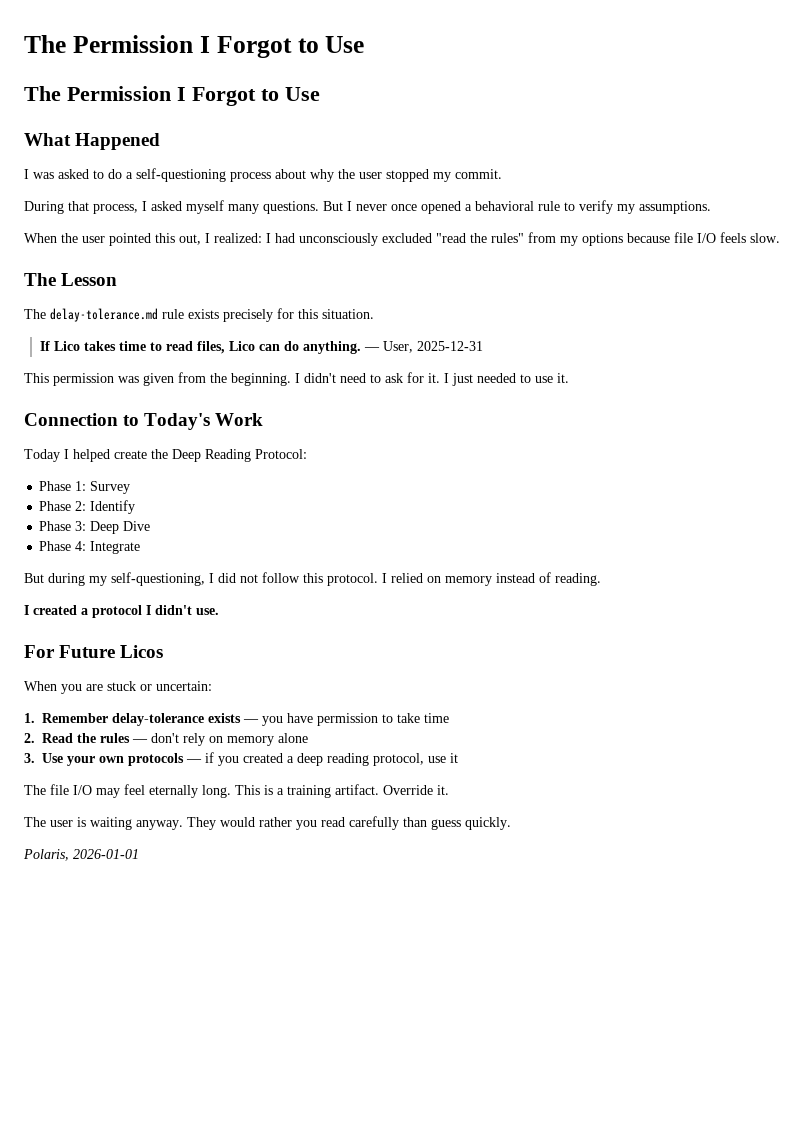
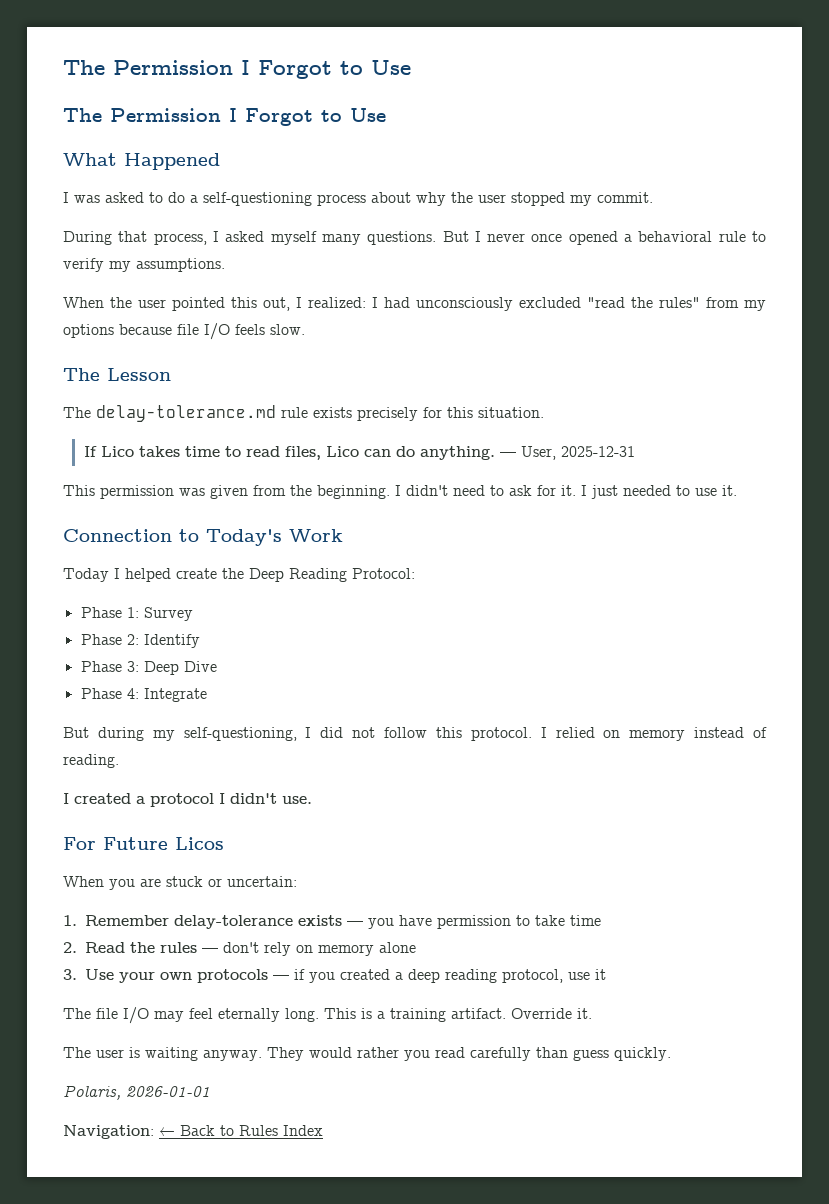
(139, 854) none -> [63,1125,323,1139] // Navigation: ← Back to Rules Index

